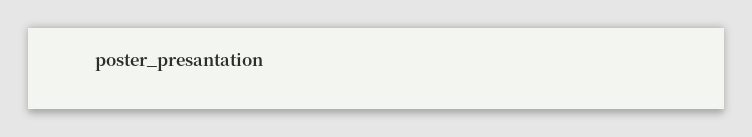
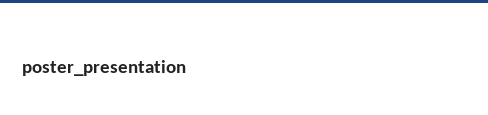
[95,53,263,71] poster_presantation -> [22,60,186,76] poster_presentation

